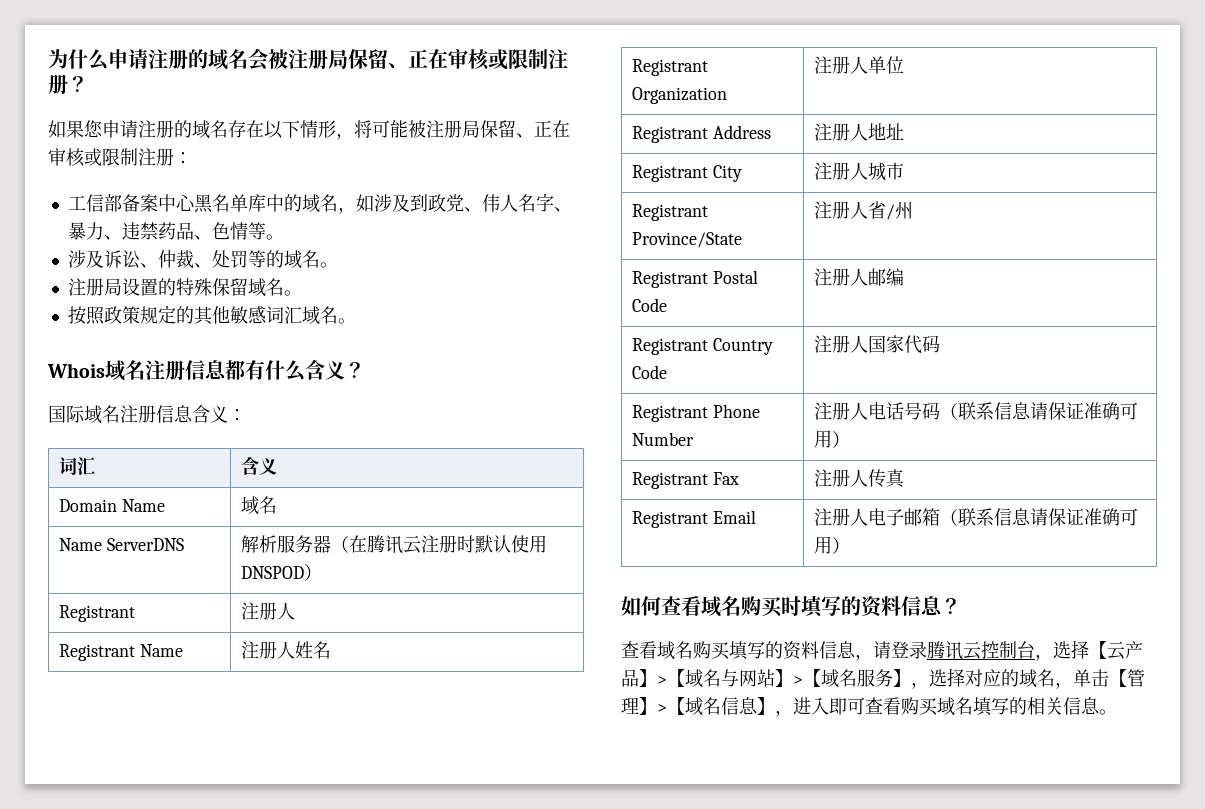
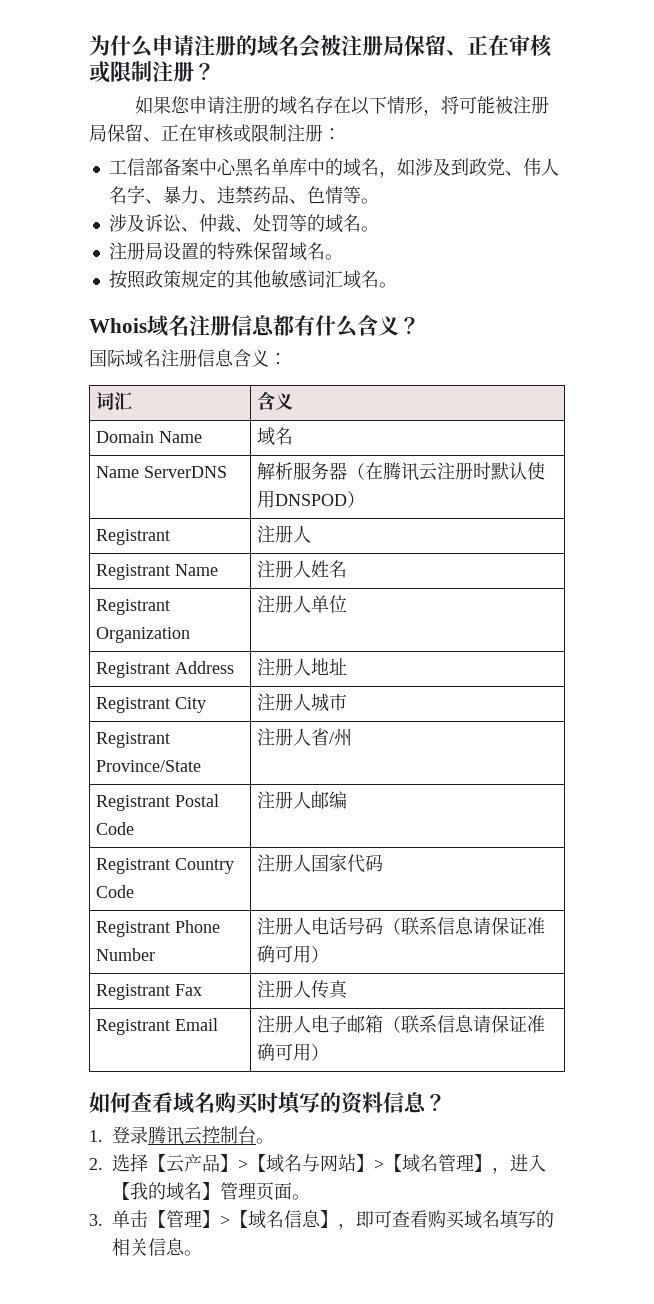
[621,641,891,661] 查看域名购买填写的资料信息，请 -> [89,1130,103,1142] 1.
[1035,654,1053,661] ， -> [256,1138,274,1144] [89,1158,103,1170] 。 // 2.
[857,668,1073,689] 服务】，选择对应的域名， -> [438,1154,546,1174] [112,1182,310,1201] [89,1214,103,1226] 管理】，进入【我的域名】管理页面。 // 3.
[793,697,829,715] 进入 -> (356, 1226) none

